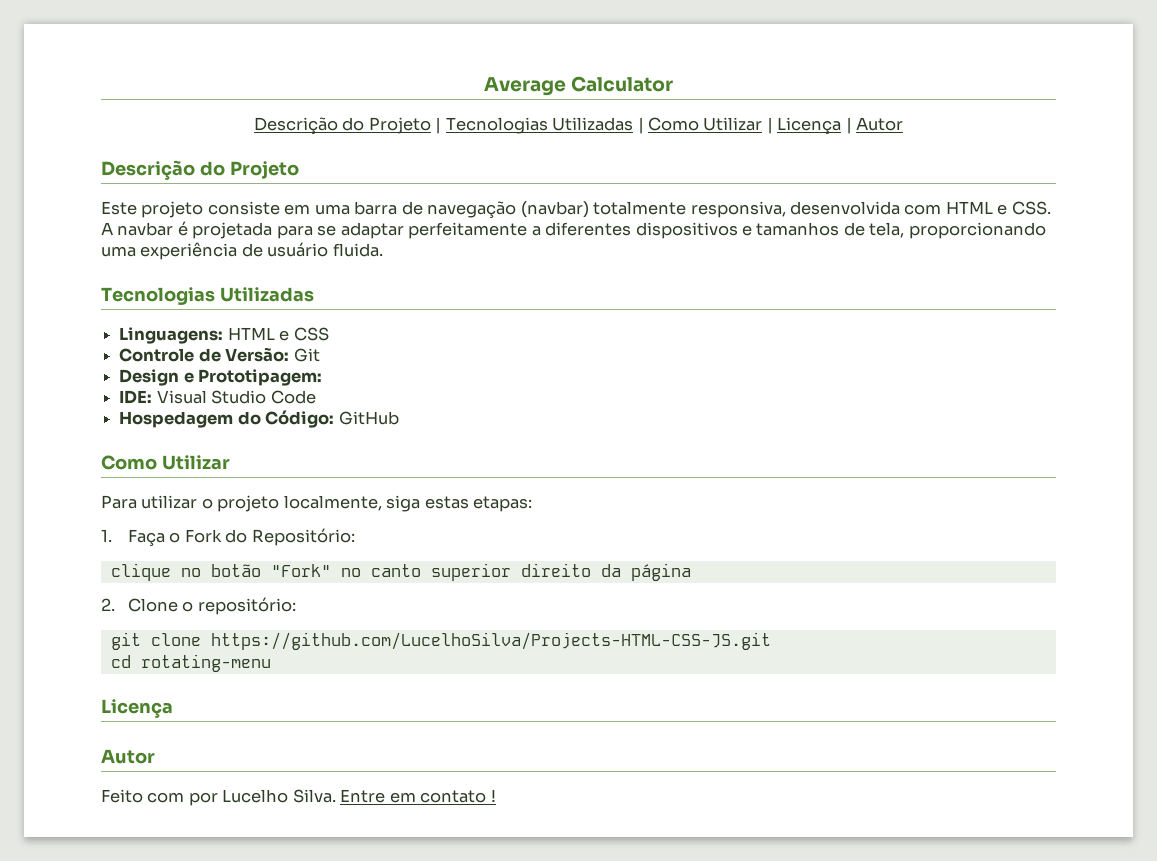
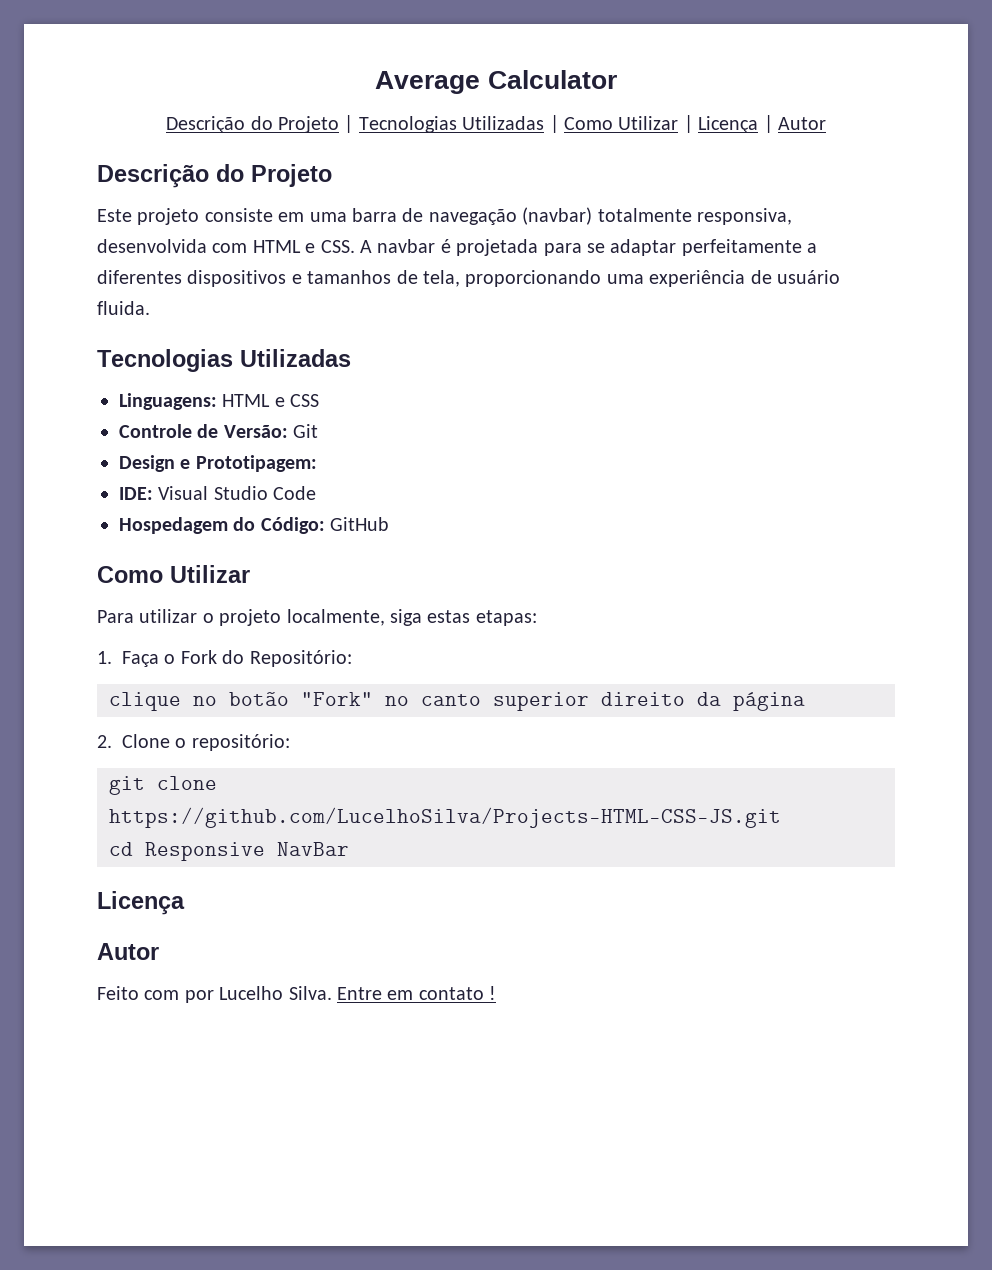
[140,654,271,672] rotating-menu -> [145,842,349,861] Responsive NavBar

